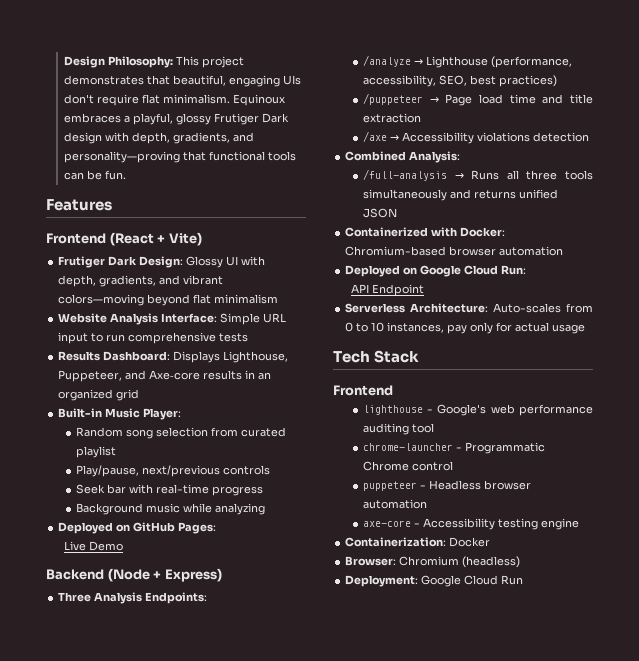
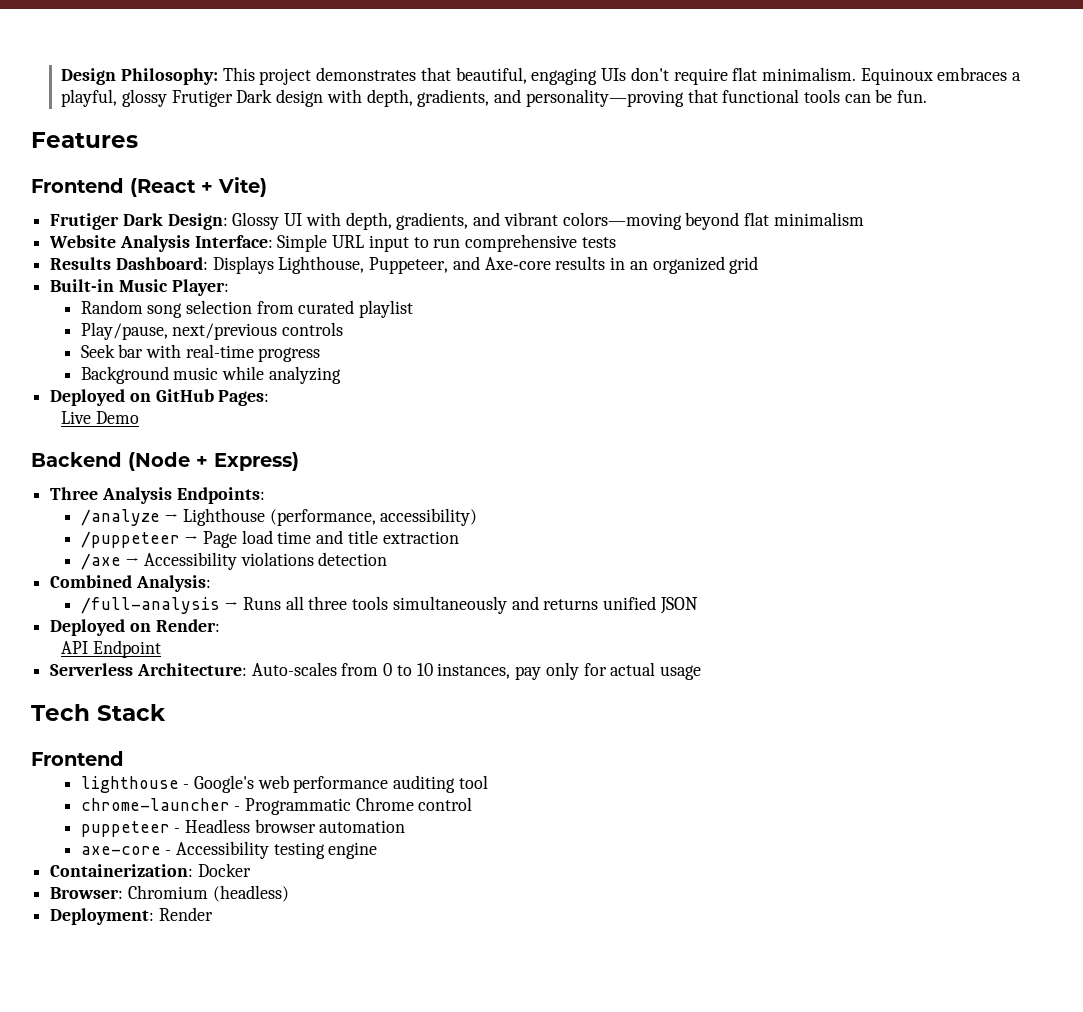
[362,75,557,87] accessibility, SEO, best practices) -> [380,508,478,526] accessibility)
[345,227,506,237] [345,246,564,256] [345,265,527,277] // Containerized with Docker: Chromium-based browser automation // Deployed on Google Cloud Run: -> [50,619,220,636] // Deployed on Render:
[421,575,524,587] Google Cloud Run -> [158,907,213,921] Render

